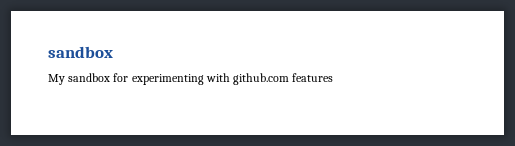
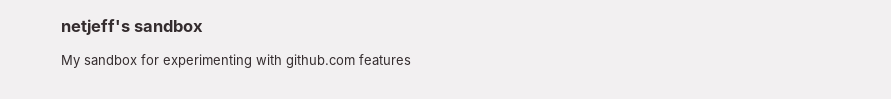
(48, 52) none -> [61,19,130,35] netjeff's

